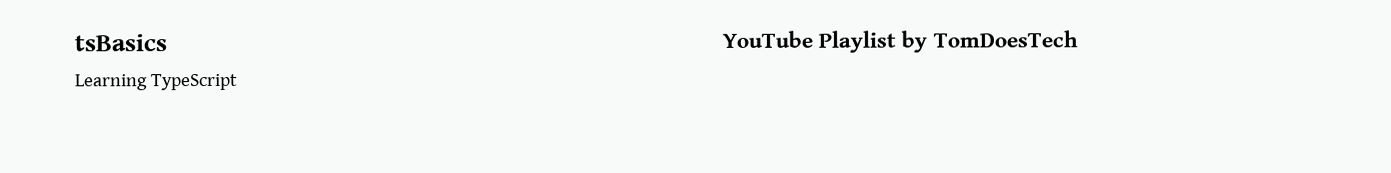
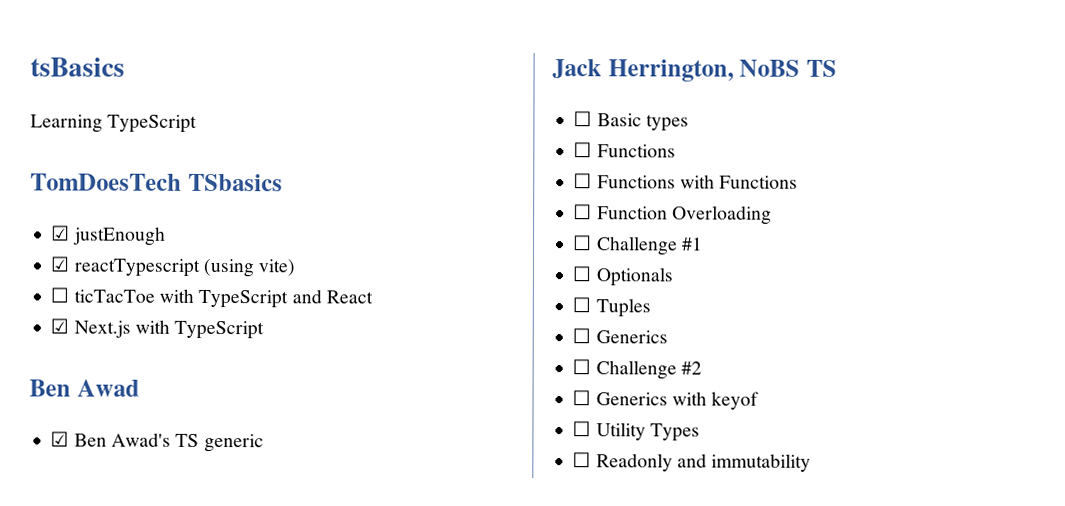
[722,30,1078,53] YouTube Playlist by TomDoesTech -> [30,173,283,192] [51,225,166,246] [50,256,296,278] [50,287,373,309] [50,318,265,340] [29,379,140,397] [50,431,264,453] [552,59,837,82] [573,111,689,132] [573,142,676,158] [573,173,799,189] [573,204,772,225] [573,235,703,256] [572,266,673,287] [572,297,651,318] [572,328,668,344] [572,359,702,380] [572,390,760,410] [572,421,700,442] [572,452,812,472] TomDoesTech TSbasics // ☑ justEnough // ☑ reactTypescript (using vite) // ☐ ticTacToe with TypeScript and React // ☑ Next.js with TypeScript // Ben Awad // ☑ Ben Awad's TS generic // Jack Herrington, NoBS TS // ☐ Basic types // ☐ Functions // ☐ Functions with Functions // ☐ Function Overloading // ☐ Challenge #1 // ☐ Optionals // ☐ Tuples // ☐ Generics // ☐ Challenge #2 // ☐ Generics with keyof // ☐ Utility Types // ☐ Readonly and immutability

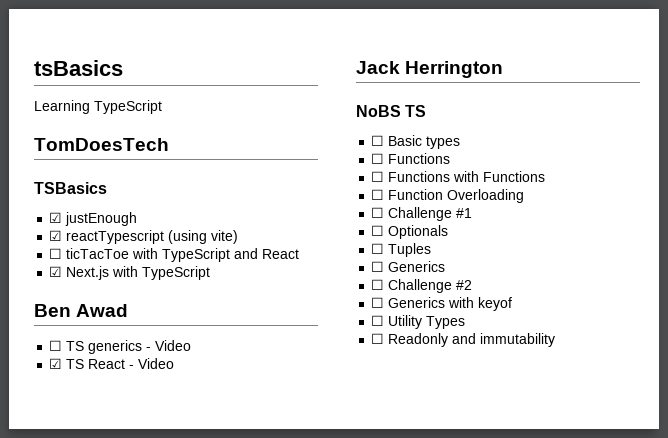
[187,173,283,192] TSbasics -> [34,182,107,194] // TSBasics
[50,431,264,453] ☑ Ben Awad's TS generic -> [49,340,192,354] [49,358,175,369] ☐ TS generics - Video // ☑ TS React - Video
[607,59,734,82] Herrington, -> [405,61,504,78] Herrington //

